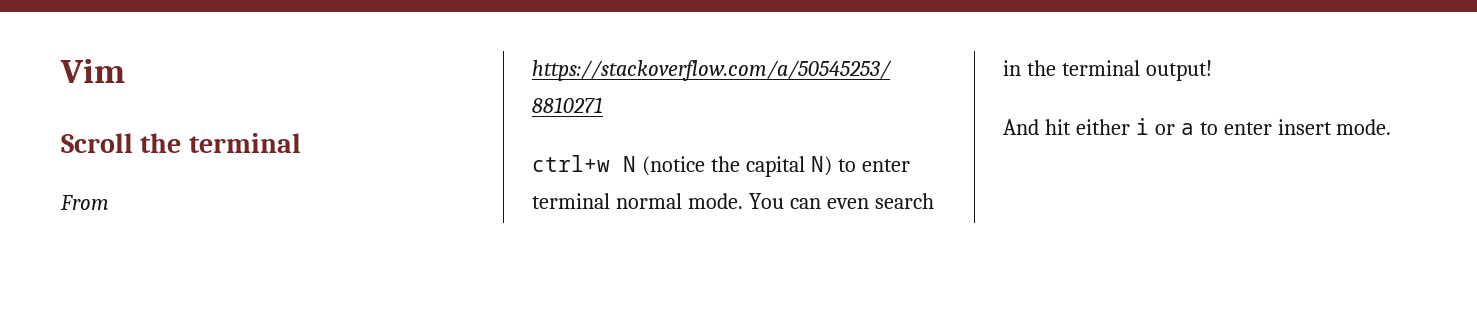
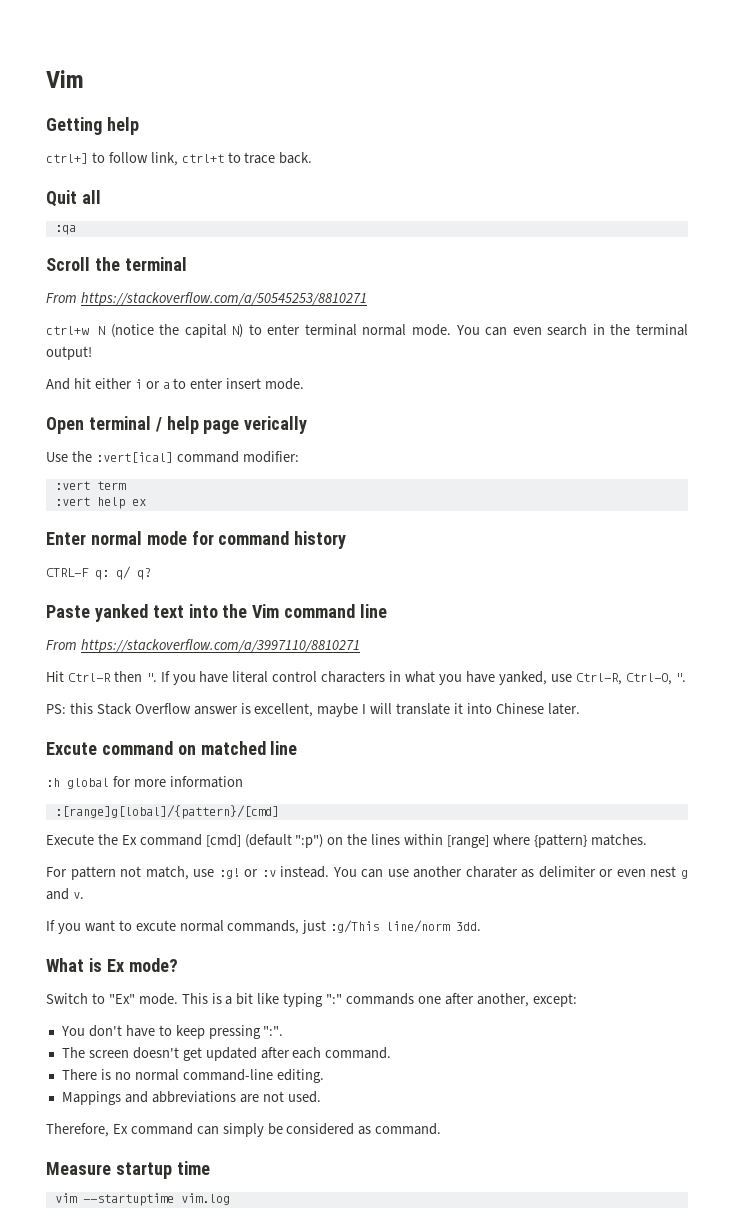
[60,59,125,83] Vim -> [46,70,84,88] [46,117,139,135] [46,152,313,166] [46,190,101,207] [54,225,76,235] Vim // Getting help // ctrl+] to follow link, ctrl+t to trace back. // Quit all // :qa
(1392, 127) none -> [46,416,308,434] [46,451,299,463] [54,481,126,490] [54,497,146,509] [46,531,347,549] [46,566,151,580] [46,604,388,622] [46,639,360,653] [46,671,687,685] [46,703,580,717] [46,741,298,755] [46,776,243,789] [54,805,279,819] [46,834,647,848] [46,866,688,880] [46,888,84,900] [46,920,482,934] [46,958,178,972] [46,993,577,1007] [60,1025,284,1039] [61,1047,392,1061] [61,1069,324,1083] [61,1091,321,1105] [46,1123,442,1137] [46,1161,210,1179] [54,1193,230,1206] // Open terminal / help page verically // Use the :vert[ical] command modifier: // :vert term // :vert help ex // Enter normal mode for command history // CTRL-F q: q/ q? // Paste yanked text into the Vim command line // From https://stackoverflow.com/a/3997110/8810271 // Hit Ctrl-R then ". If you have literal control characters in what you have yanked, use Ctrl-R, Ctrl-O, ". // PS: this Stack Overflow answer is excellent, maybe I will translate it into Chinese later. // Excute command on matched line // :h global for more information // :[range]g[lobal]/{pattern}/[cmd] // Execute the Ex command [cmd] (default ":p") on the lines within [range] where {pattern} matches. // For pattern not match, use :g! or :v instead. You can use another charater as delimiter or even nest g and v. // If you want to excute normal commands, just :g/This line/norm 3dd. // What is Ex mode? // Switch to "Ex" mode. This is a bit like typing ":" commands one after another, except: // You don't have to keep pressing ":". // The screen doesn't get updated after each command. // There is no normal command-line editing. // Mappings and abbreviations are not used. // Therefore, Ex command can simply be considered as command. // Measure startup time // vim --startuptime vim.log

